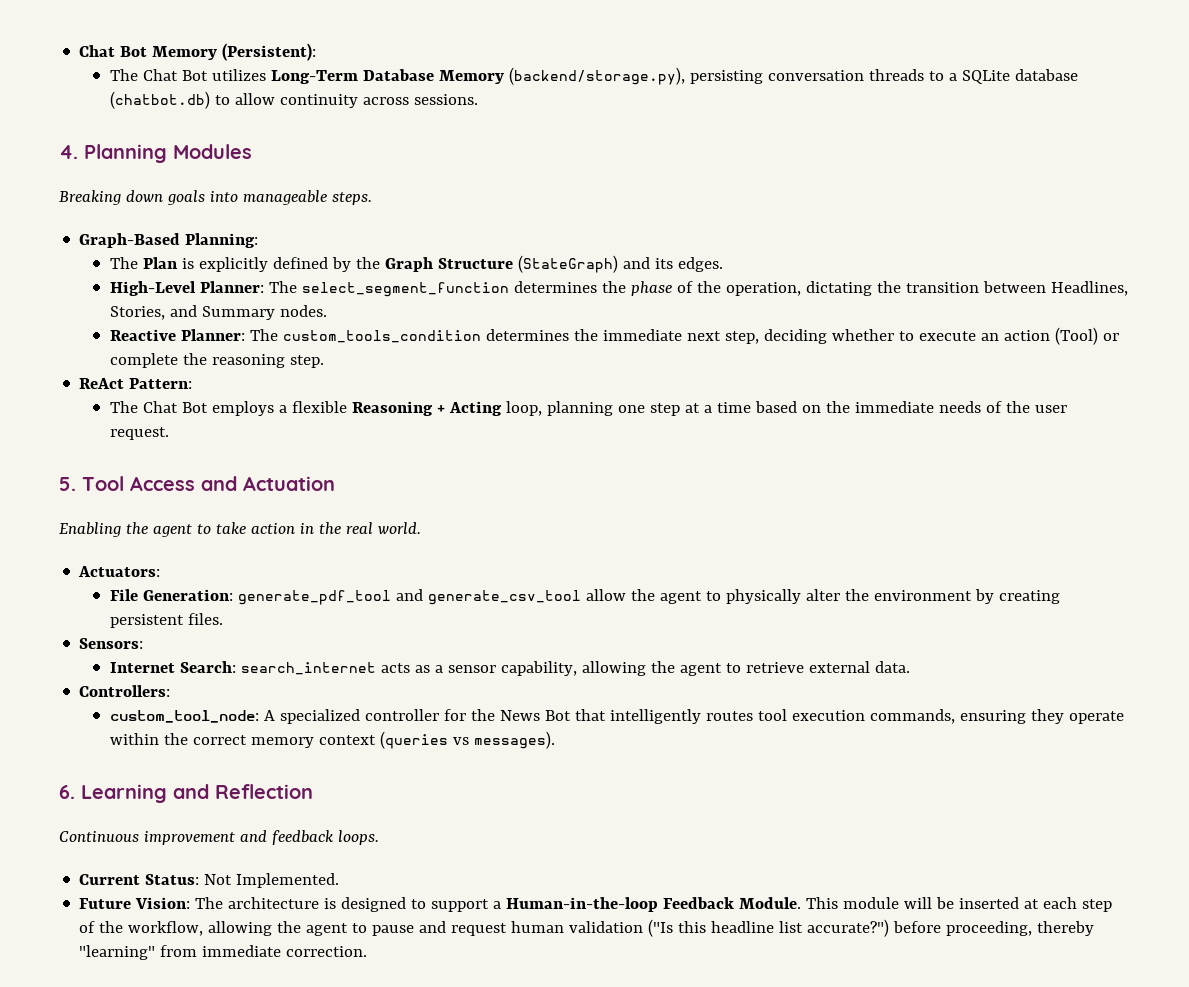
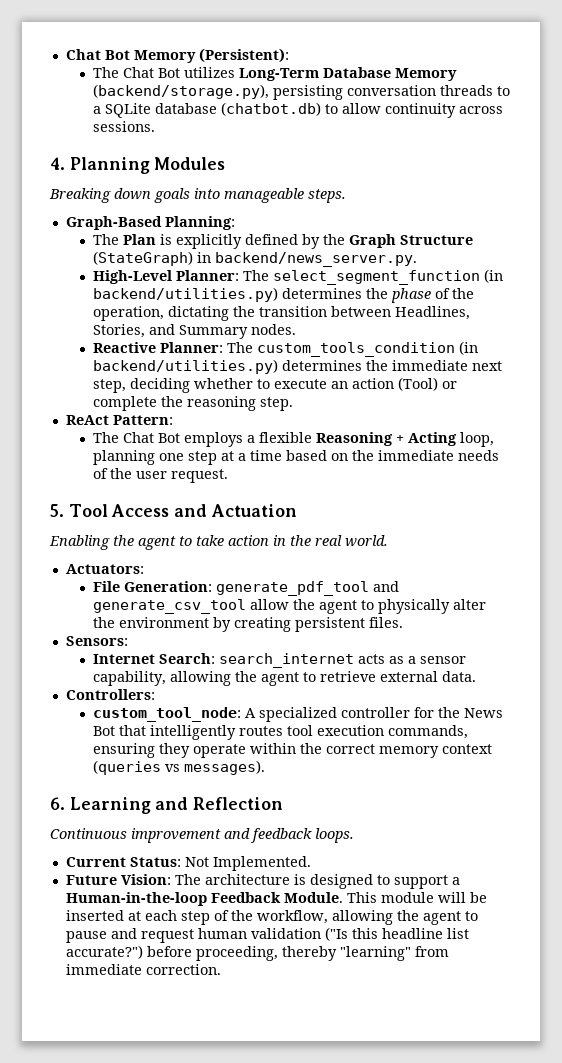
[623,257,724,272] and its edges. -> [197,252,418,267] in backend/news_server.py.
(510, 289) none -> [484,269,504,283] [93,287,279,302] (in backend/utilities.py)
(482, 336) none -> [459,341,479,355] [93,359,279,374] (in backend/utilities.py)

